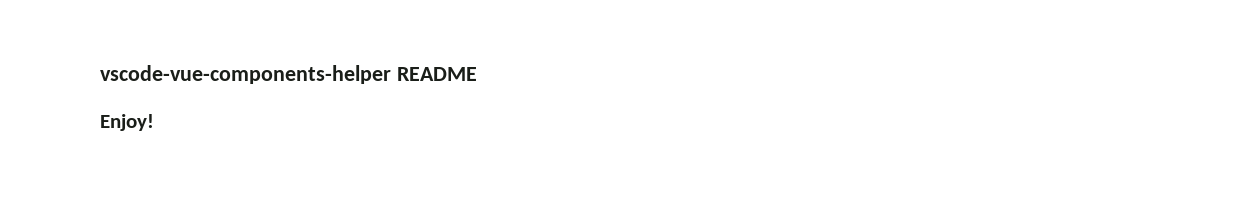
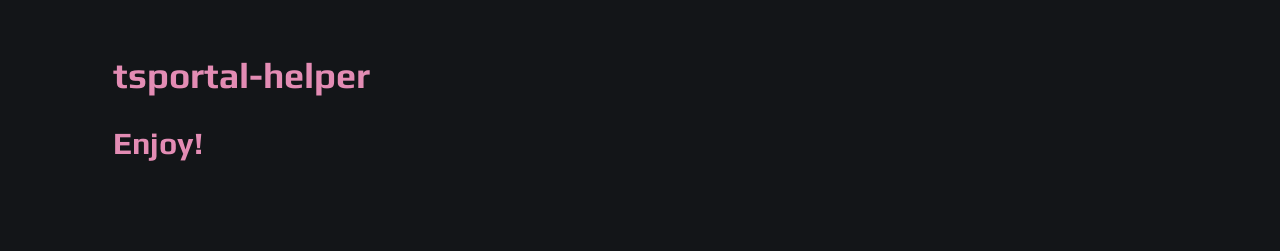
[100,65,477,84] vscode-vue-components-helper README -> [113,62,370,96] tsportal-helper

